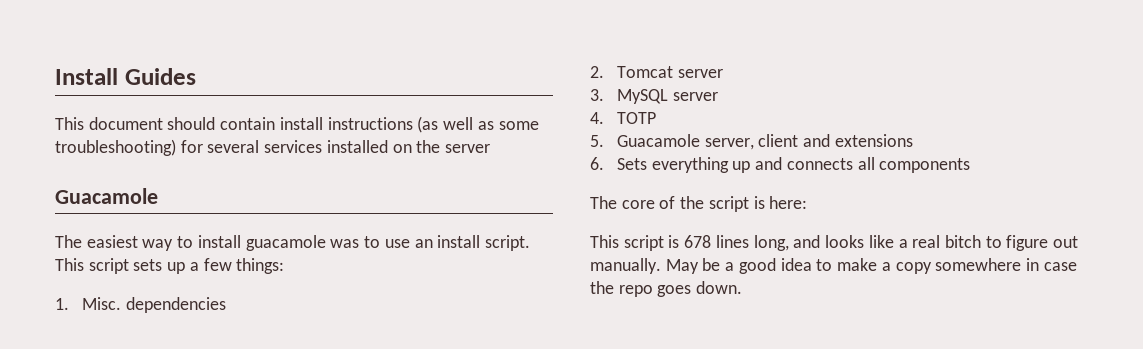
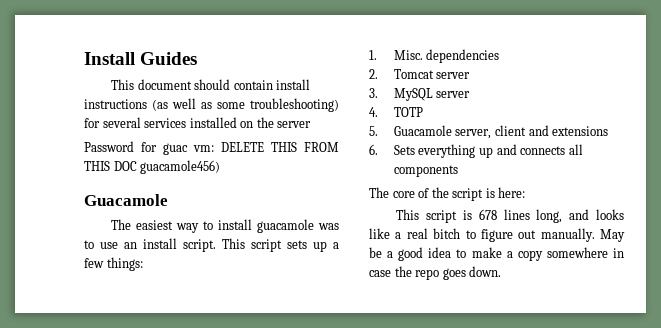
(491, 148) none -> [84,141,339,155] [84,160,221,174] // Password for guac vm: DELETE THIS FROM THIS DOC guacamole456)

